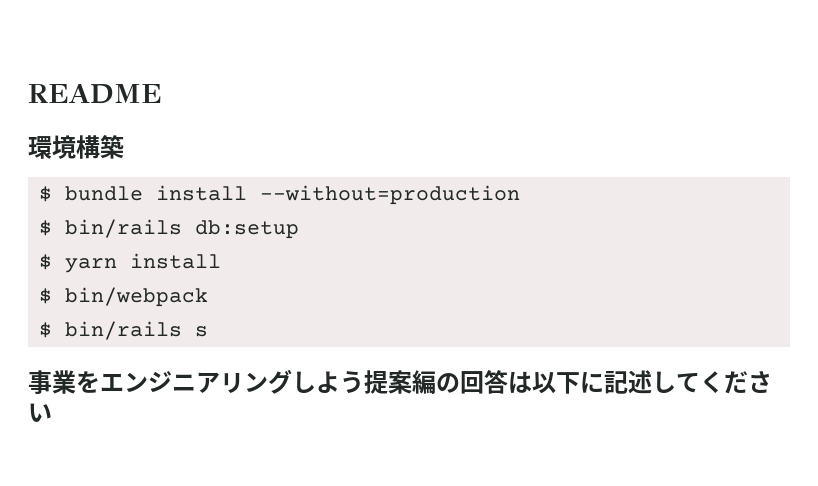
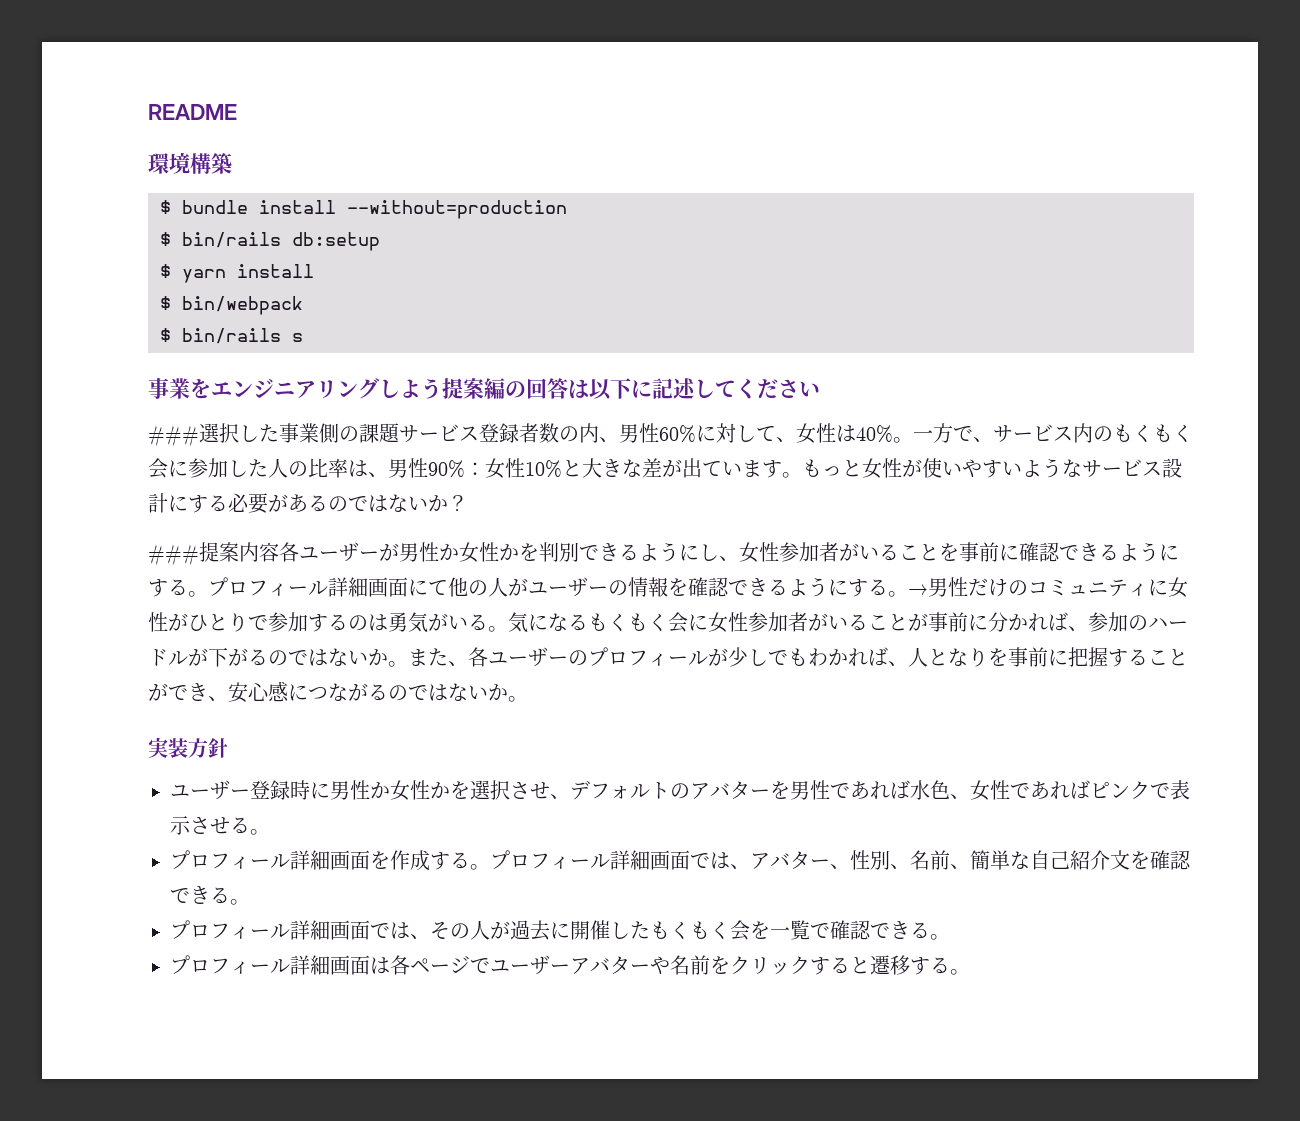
(52, 412) none -> [148,423,1193,447] [148,458,1182,479] [148,493,468,514] [148,542,1179,566] [148,577,1188,598] [148,612,1188,633] [148,647,1188,667] [148,681,528,703] [148,737,228,758] [170,780,1190,801] [170,816,270,835] [170,850,1191,871] [170,886,250,905] [170,920,950,941] [170,955,970,975] // ###選択した事業側の課題サービス登録者数の内、男性60%に対して、女性は40%。一方で、サービス内のもくもく会に参加した人の比率は、男性90%：女性10%と大きな差が出ています。もっと女性が使いやすいようなサービス設計にする必要があるのではないか？ // ###提案内容各ユーザーが男性か女性かを判別できるようにし、女性参加者がいることを事前に確認できるようにする。プロフィール詳細画面にて他の人がユーザーの情報を確認できるようにする。→男性だけのコミュニティに女性がひとりで参加するのは勇気がいる。気になるもくもく会に女性参加者がいることが事前に分かれば、参加のハードルが下がるのではないか。また、各ユーザーのプロフィールが少しでもわかれば、人となりを事前に把握することができ、安心感につながるのではないか。 // 実装方針 // ユーザー登録時に男性か女性かを選択させ、デフォルトのアバターを男性であれば水色、女性であればピンクで表示させる。 // プロフィール詳細画面を作成する。プロフィール詳細画面では、アバター、性別、名前、簡単な自己紹介文を確認できる。 // プロフィール詳細画面では、その人が過去に開催したもくもく会を一覧で確認できる。 // プロフィール詳細画面は各ページでユーザーアバターや名前をクリックすると遷移する。

